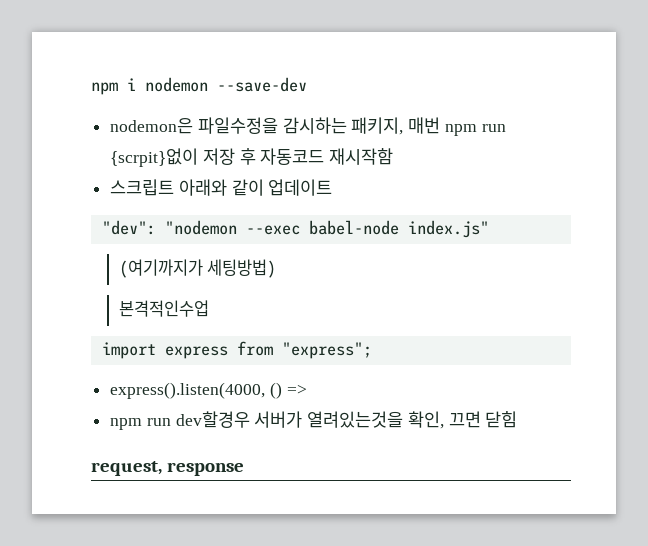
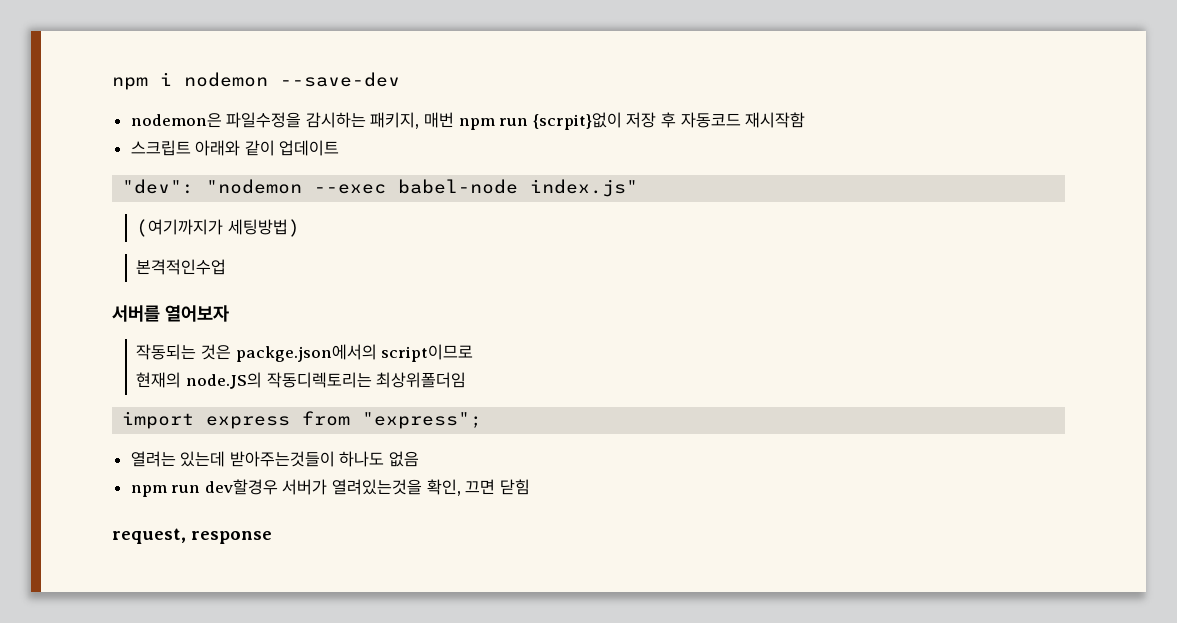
(209, 308) none -> [112,305,229,322] [136,344,474,362] [136,372,467,389] // 서버를 열어보자 // 작동되는 것은 packge.json에서의 script이므로 // 현재의 node.JS의 작동디렉토리는 최상위폴더임
[110,382,307,399] express().listen(4000, () => -> [130,451,420,467] 열려는 있는데 받아주는것들이 하나도 없음

